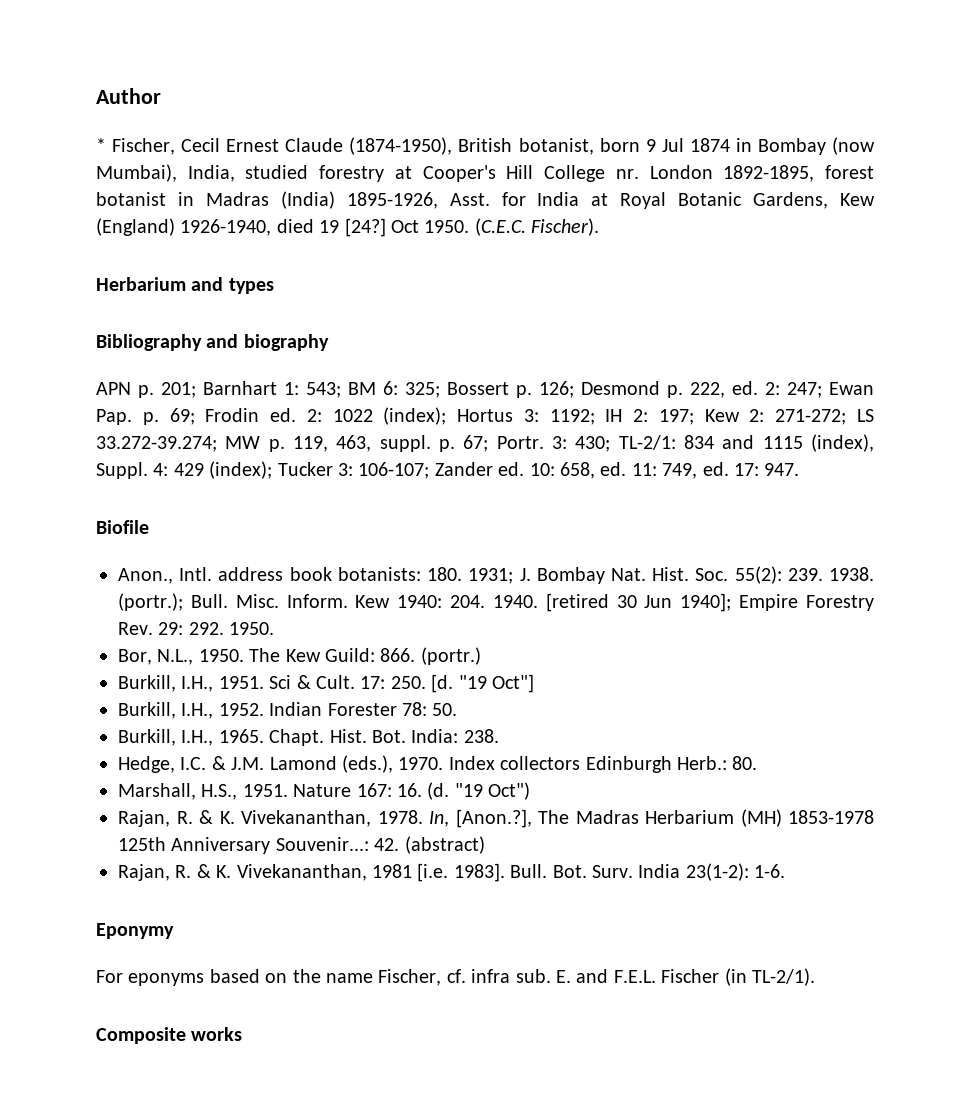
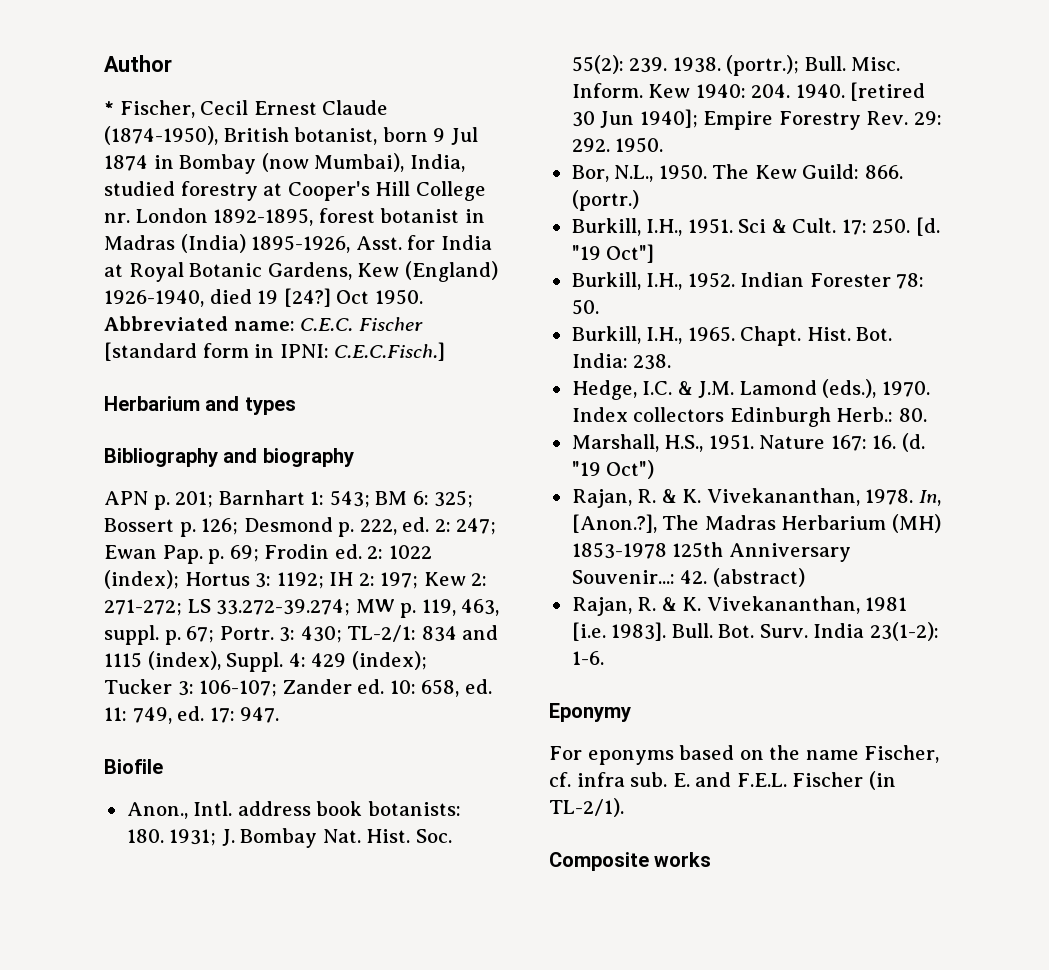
[474,218,600,236] (C.E.C. Fischer). -> [104,316,423,331] [104,342,446,361] Abbreviated name: C.E.C. Fischer [standard form in IPNI: C.E.C.Fisch.]

